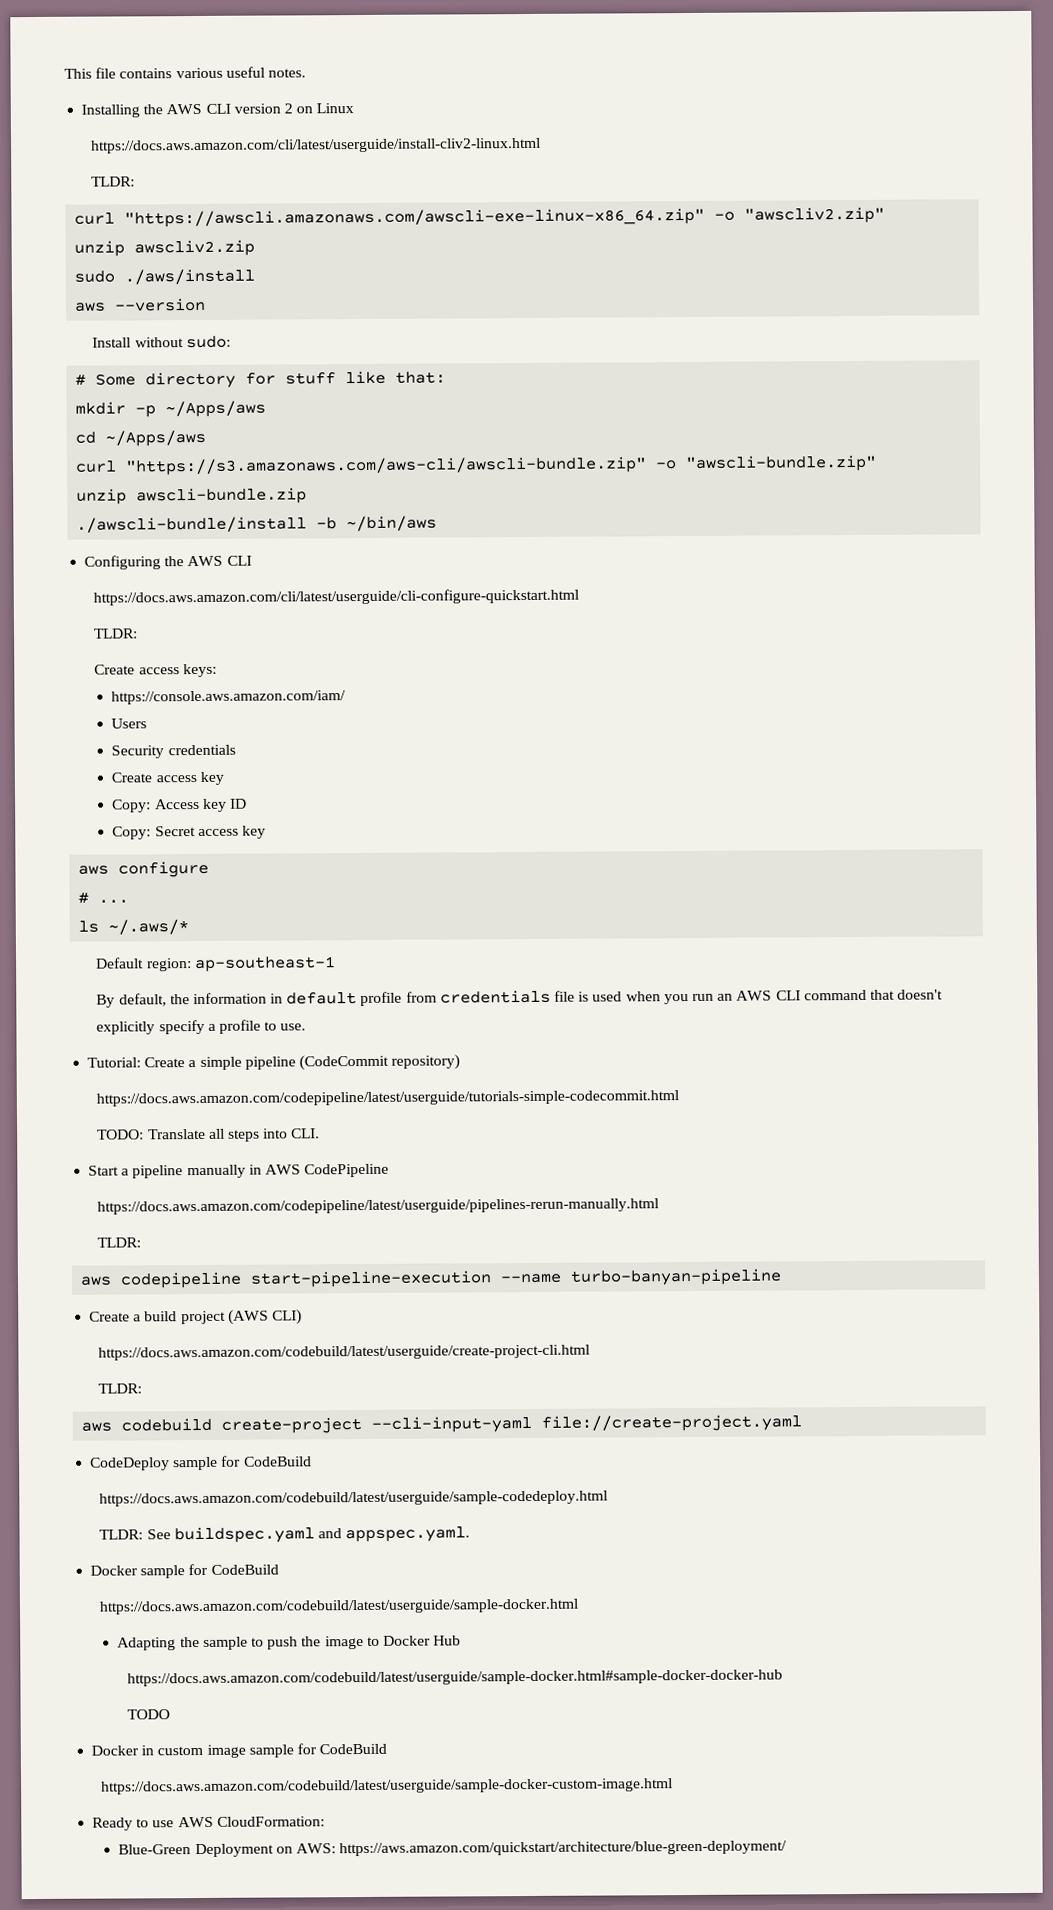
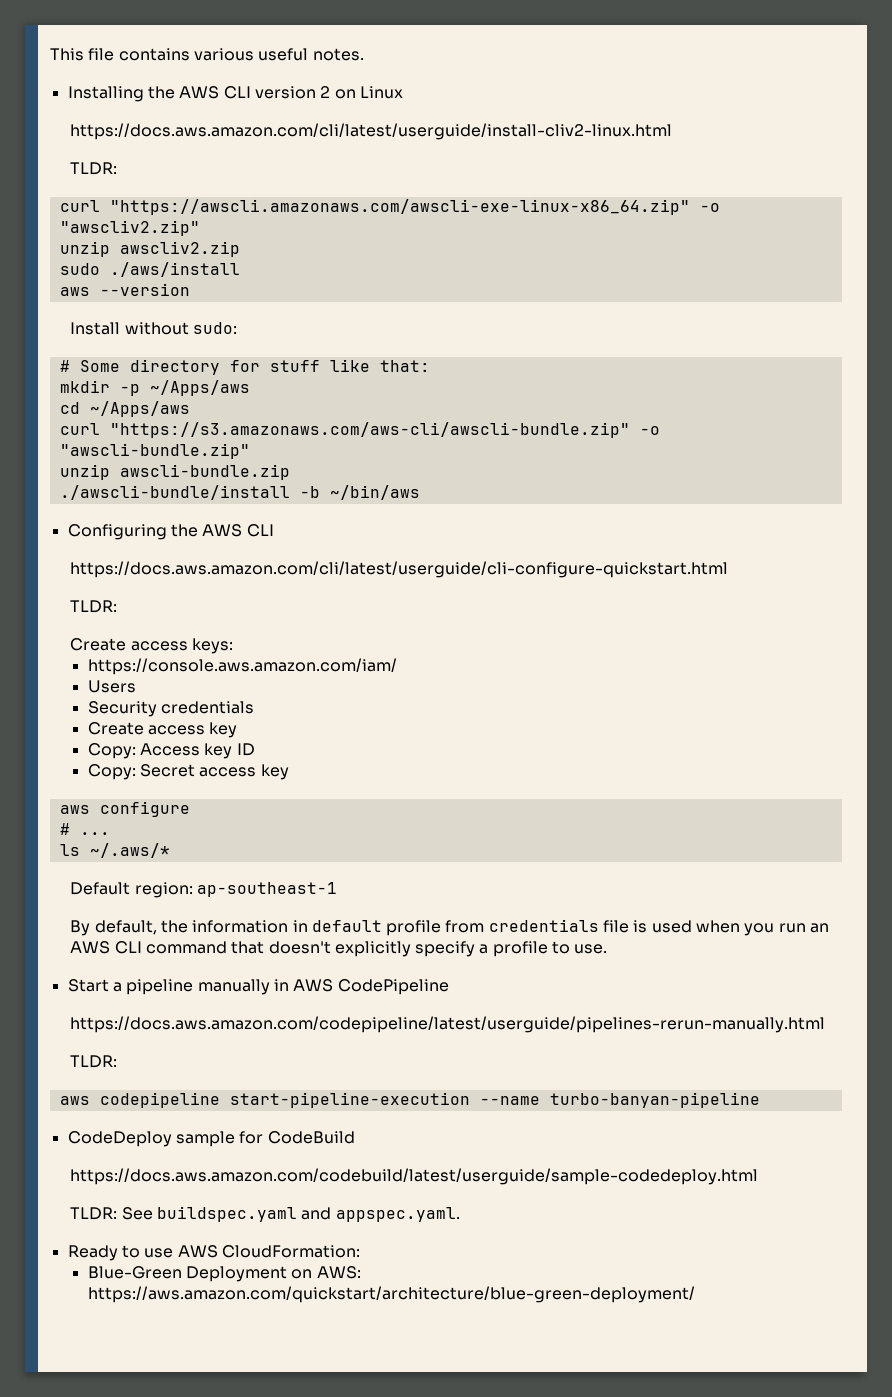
[87,1054,461,1071] [96,1090,680,1107] [97,1128,321,1142] // Tutorial: Create a simple pipeline (CodeCommit repository) // https://docs.aws.amazon.com/codepipeline/latest/userguide/tutorials-simple-codecommit.html // TODO: Translate all steps into CLI. -> (608, 949) none
[89,1309,302,1325] [98,1344,591,1361] [98,1383,143,1394] [81,1414,803,1434] // Create a build project (AWS CLI) // https://docs.aws.amazon.com/codebuild/latest/userguide/create-project-cli.html // TLDR: // aws codebuild create-project --cli-input-yaml file://create-project.yaml -> (760, 1100) none
[90,1563,279,1579] [99,1598,580,1615] [117,1635,462,1651] [126,1669,783,1687] [126,1709,170,1720] [91,1743,388,1758] [101,1778,674,1795] // Docker sample for CodeBuild // https://docs.aws.amazon.com/codebuild/latest/userguide/sample-docker.html // Adapting the sample to push the image to Docker Hub // https://docs.aws.amazon.com/codebuild/latest/userguide/sample-docker.html#sample-docker-docker-hub // TODO // Docker in custom image sample for CodeBuild // https://docs.aws.amazon.com/codebuild/latest/userguide/sample-docker-custom-image.html -> (460, 1214) none

